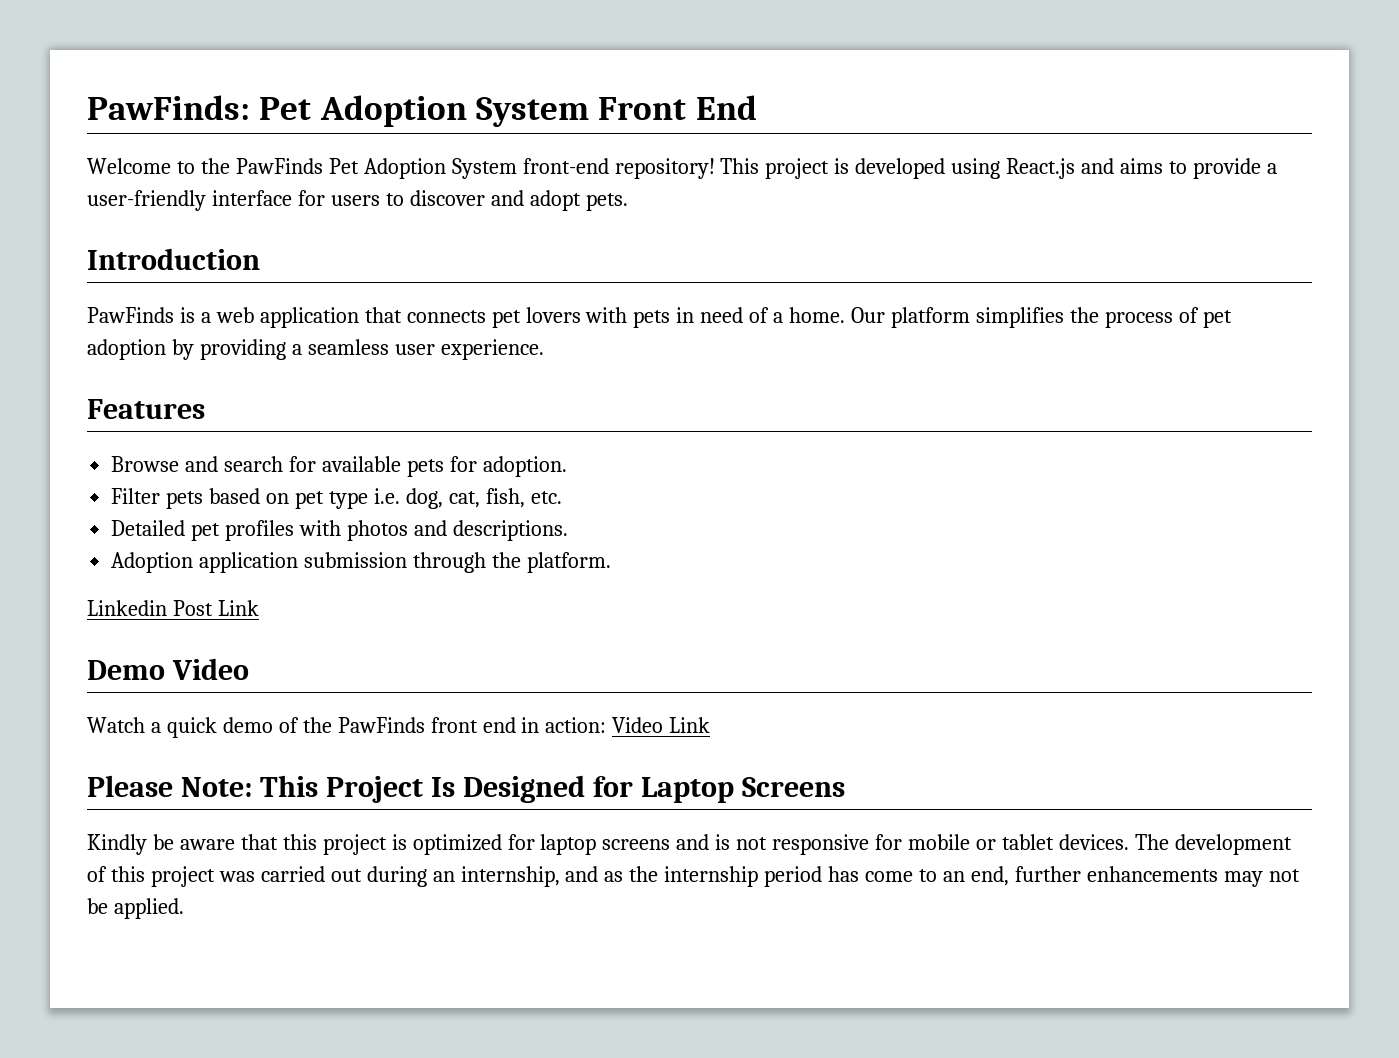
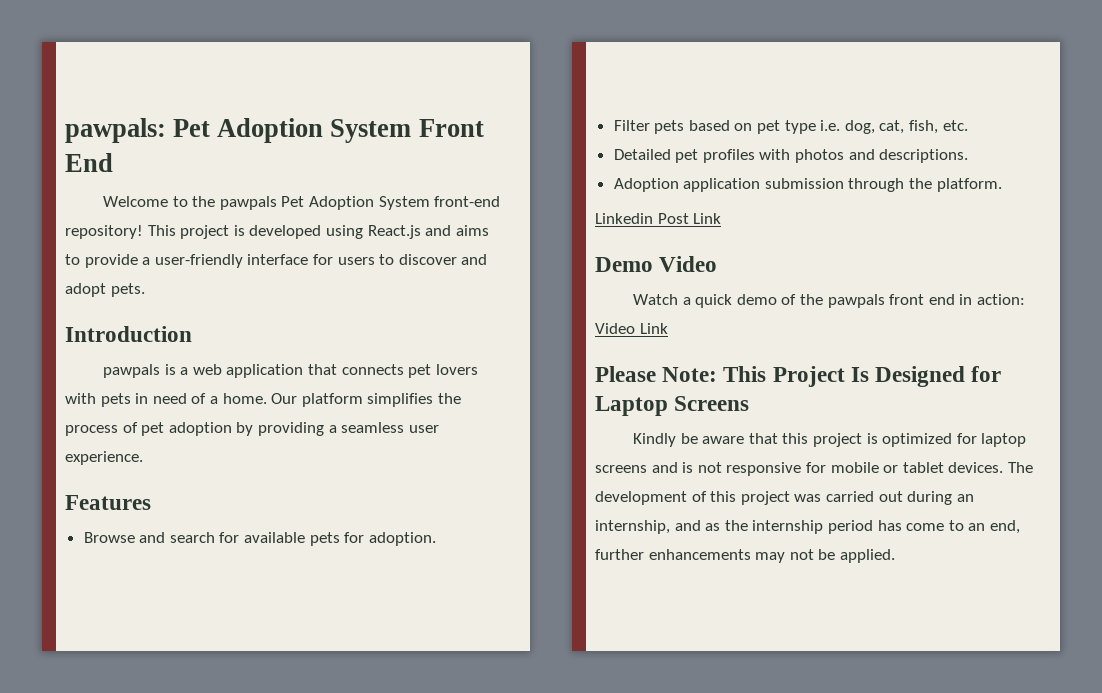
[87,95,250,120] PawFinds: -> [65,118,166,143] pawpals:
[235,158,323,174] PawFinds -> [219,196,277,210] pawpals
[87,307,174,323] PawFinds -> [102,364,160,378] pawpals
[337,717,425,733] PawFinds -> [827,294,885,308] pawpals

